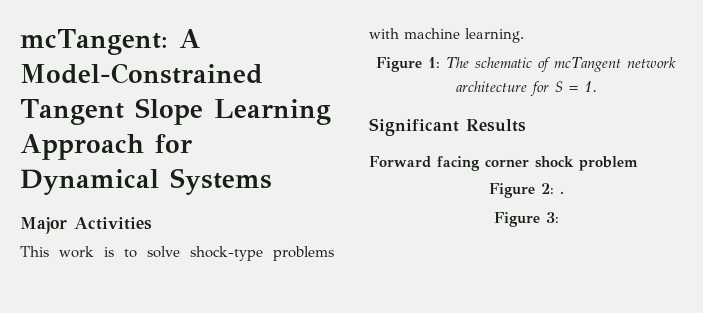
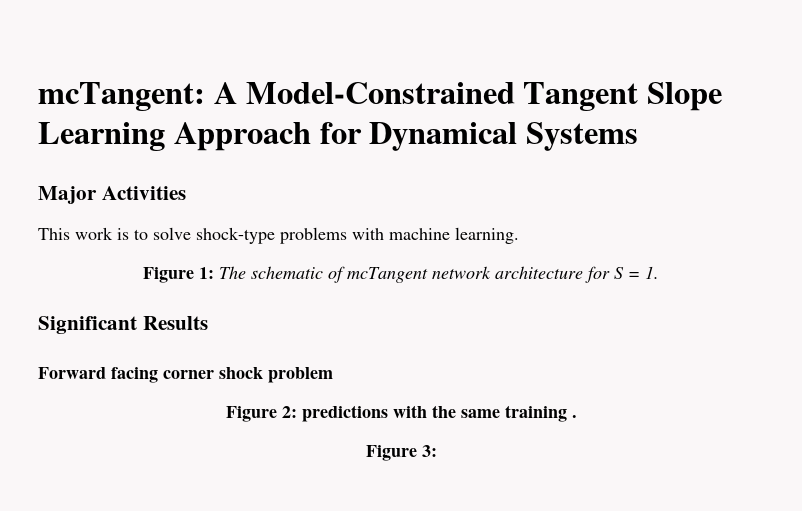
(554, 188) none -> [301,405,567,422] predictions with the same training

